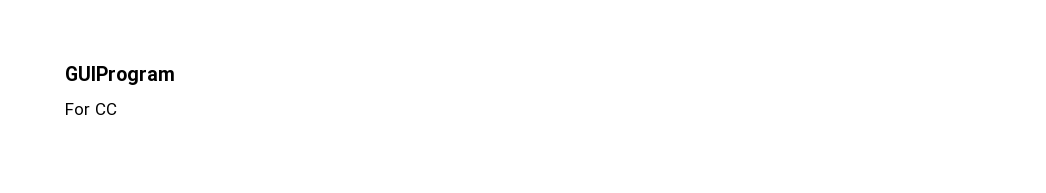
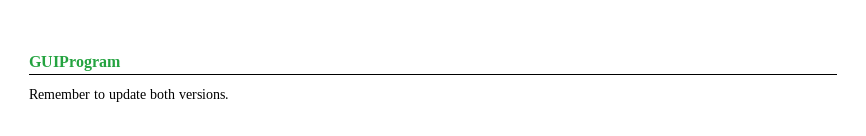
[65,103,117,115] For CC -> [29,89,229,102] Remember to update both versions.

